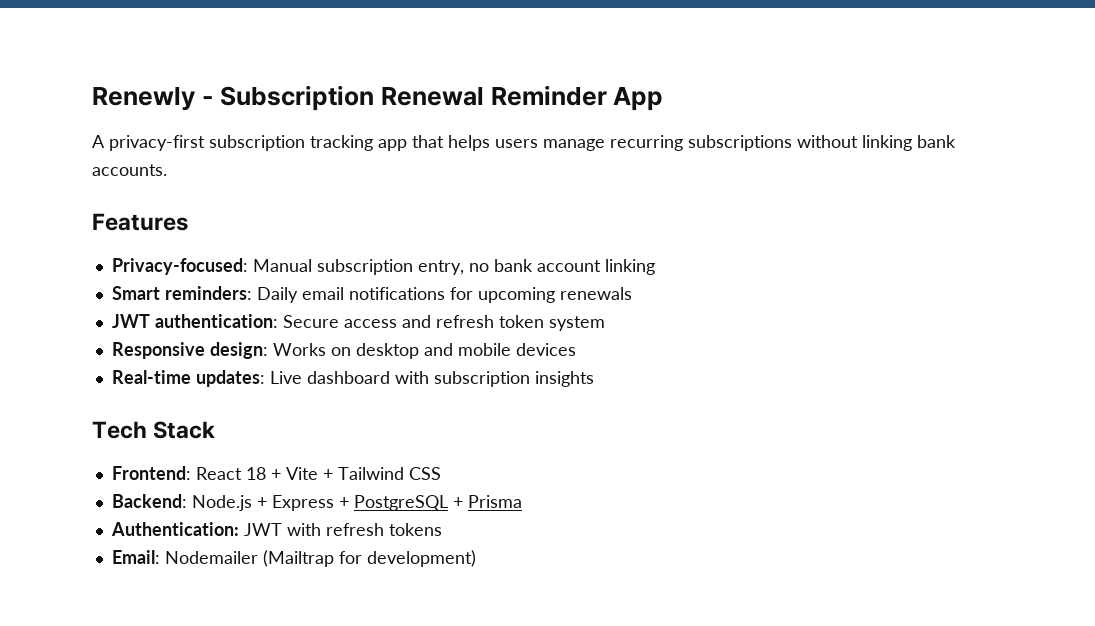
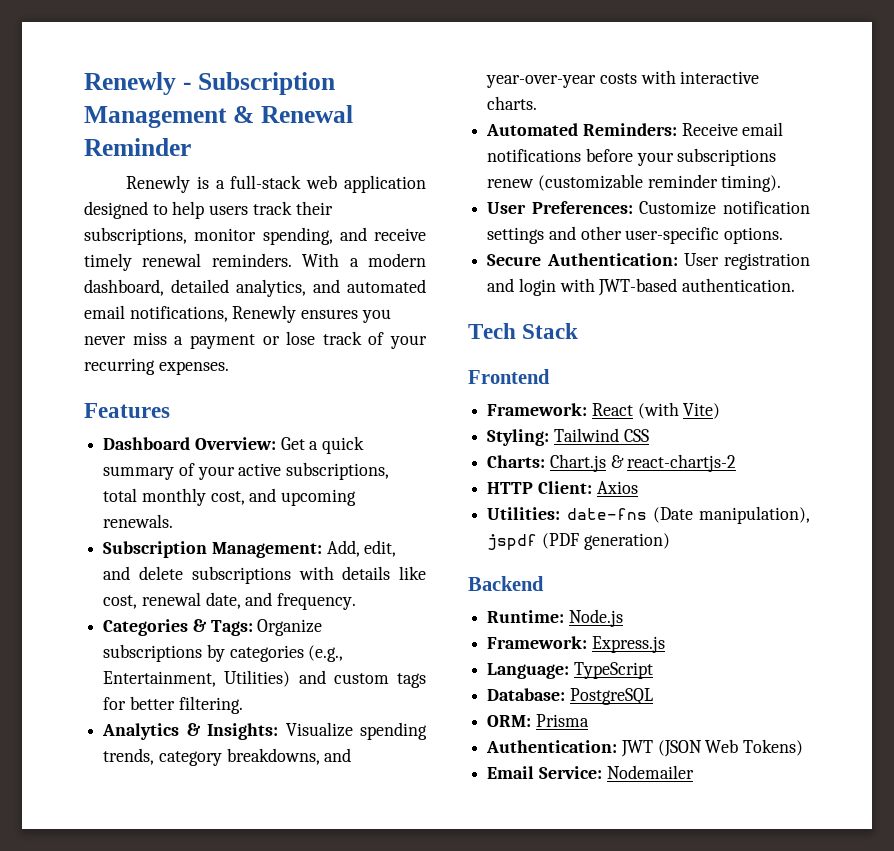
(374, 98) none -> [84,106,254,128] Management &
[613,86,664,111] [92,135,956,151] [92,164,167,176] [92,213,188,231] [111,258,655,275] [111,286,632,303] [111,314,605,331] [111,342,576,359] [111,370,594,387] [92,421,216,439] [111,466,441,480] [111,494,349,511] App // A privacy-first subscription tracking app that helps users manage recurring subscriptions without linking bank accounts. // Features // Privacy-focused: Manual subscription entry, no bank account linking // Smart reminders: Daily email notifications for upcoming renewals // JWT authentication: Secure access and refresh token system // Responsive design: Works on desktop and mobile devices // Real-time updates: Live dashboard with subscription insights // Tech Stack // Frontend: React 18 + Vite + Tailwind CSS // Backend: Node.js + Express + -> [126,175,426,193] [84,201,333,219] [84,227,426,245] [84,253,426,271] [84,279,426,297] [84,305,391,323] [84,331,427,349] [84,358,229,375] [84,403,170,418] [103,436,365,454] [103,462,390,480] [103,488,357,506] [103,514,174,528] [103,540,397,558] [103,566,426,584] [103,592,357,610] [103,619,323,636] [103,644,344,662] [103,670,426,688] [103,696,243,714] [102,722,427,740] [103,748,352,766] [486,70,760,88] [487,96,538,110] [486,122,784,136] [487,148,777,166] [487,174,782,192] [487,201,810,215] [487,226,784,244] [487,253,810,270] [487,278,796,296] [468,323,579,339] [468,369,550,384] [487,402,721,419] [487,428,649,446] [487,454,737,472] [487,481,638,494] [487,506,810,524] [487,533,670,550] [468,576,544,591] [487,609,623,627] [487,636,665,653] [487,662,653,679] [487,688,566,701] // Renewly is a full-stack web application designed to help users track their subscriptions, monitor spending, and receive timely renewal reminders. With a modern dashboard, detailed analytics, and automated email notifications, Renewly ensures you never miss a payment or lose track of your recurring expenses. // Features // Dashboard Overview: Get a quick summary of your active subscriptions, total monthly cost, and upcoming renewals. // Subscription Management: Add, edit, and delete subscriptions with details like cost, renewal date, and frequency. // Categories & Tags: Organize subscriptions by categories (e.g., Entertainment, Utilities) and custom tags for better filtering. // Analytics & Insights: Visualize spending trends, category breakdowns, and year-over-year costs with interactive charts. // Automated Reminders: Receive email notifications before your subscriptions renew (customizable reminder timing). // User Preferences: Customize notification settings and other user-specific options. // Secure Authentication: User registration and login with JWT-based authentication. // Tech Stack // Frontend // Framework: React (with Vite) // Styling: Tailwind CSS // Charts: Chart.js & react-chartjs-2 // HTTP Client: Axios // Utilities: date-fns (Date manipulation), jspdf (PDF generation) // Backend // Runtime: Node.js // Framework: Express.js // Language: TypeScript // Database:
[452,497,463,508] + -> [487,715,532,727] // ORM:
[286,523,442,536] [111,550,476,567] with refresh tokens // Email: Nodemailer (Mailtrap for development) -> [657,739,804,757] [487,765,694,779] (JSON Web Tokens) // Email Service: Nodemailer

